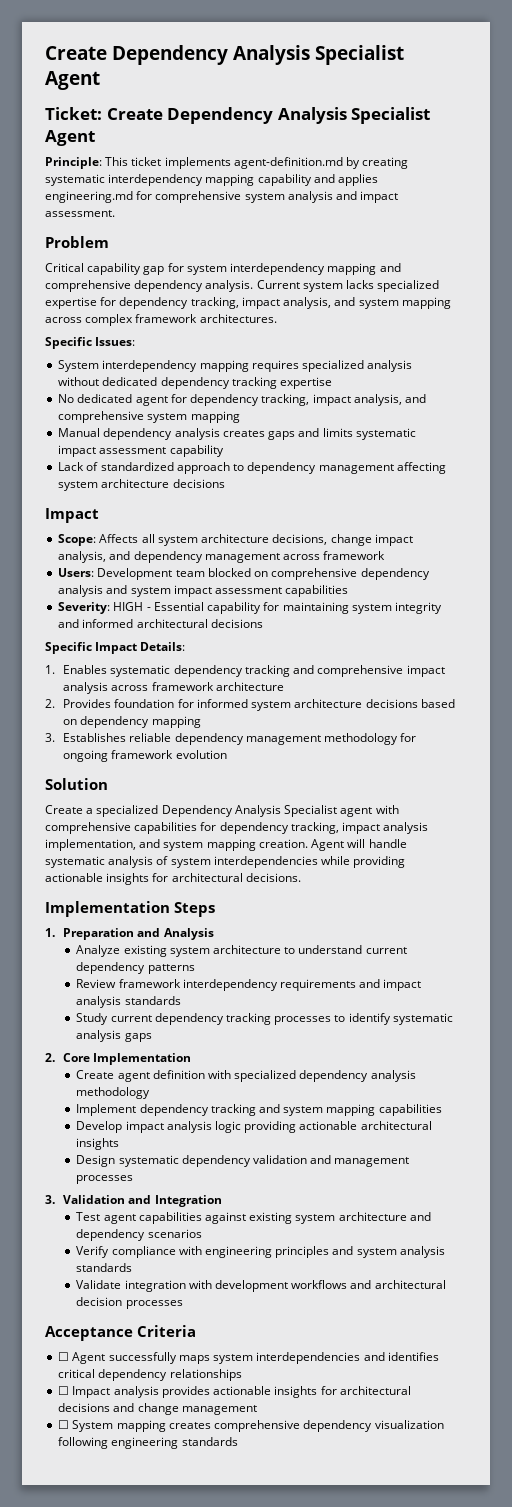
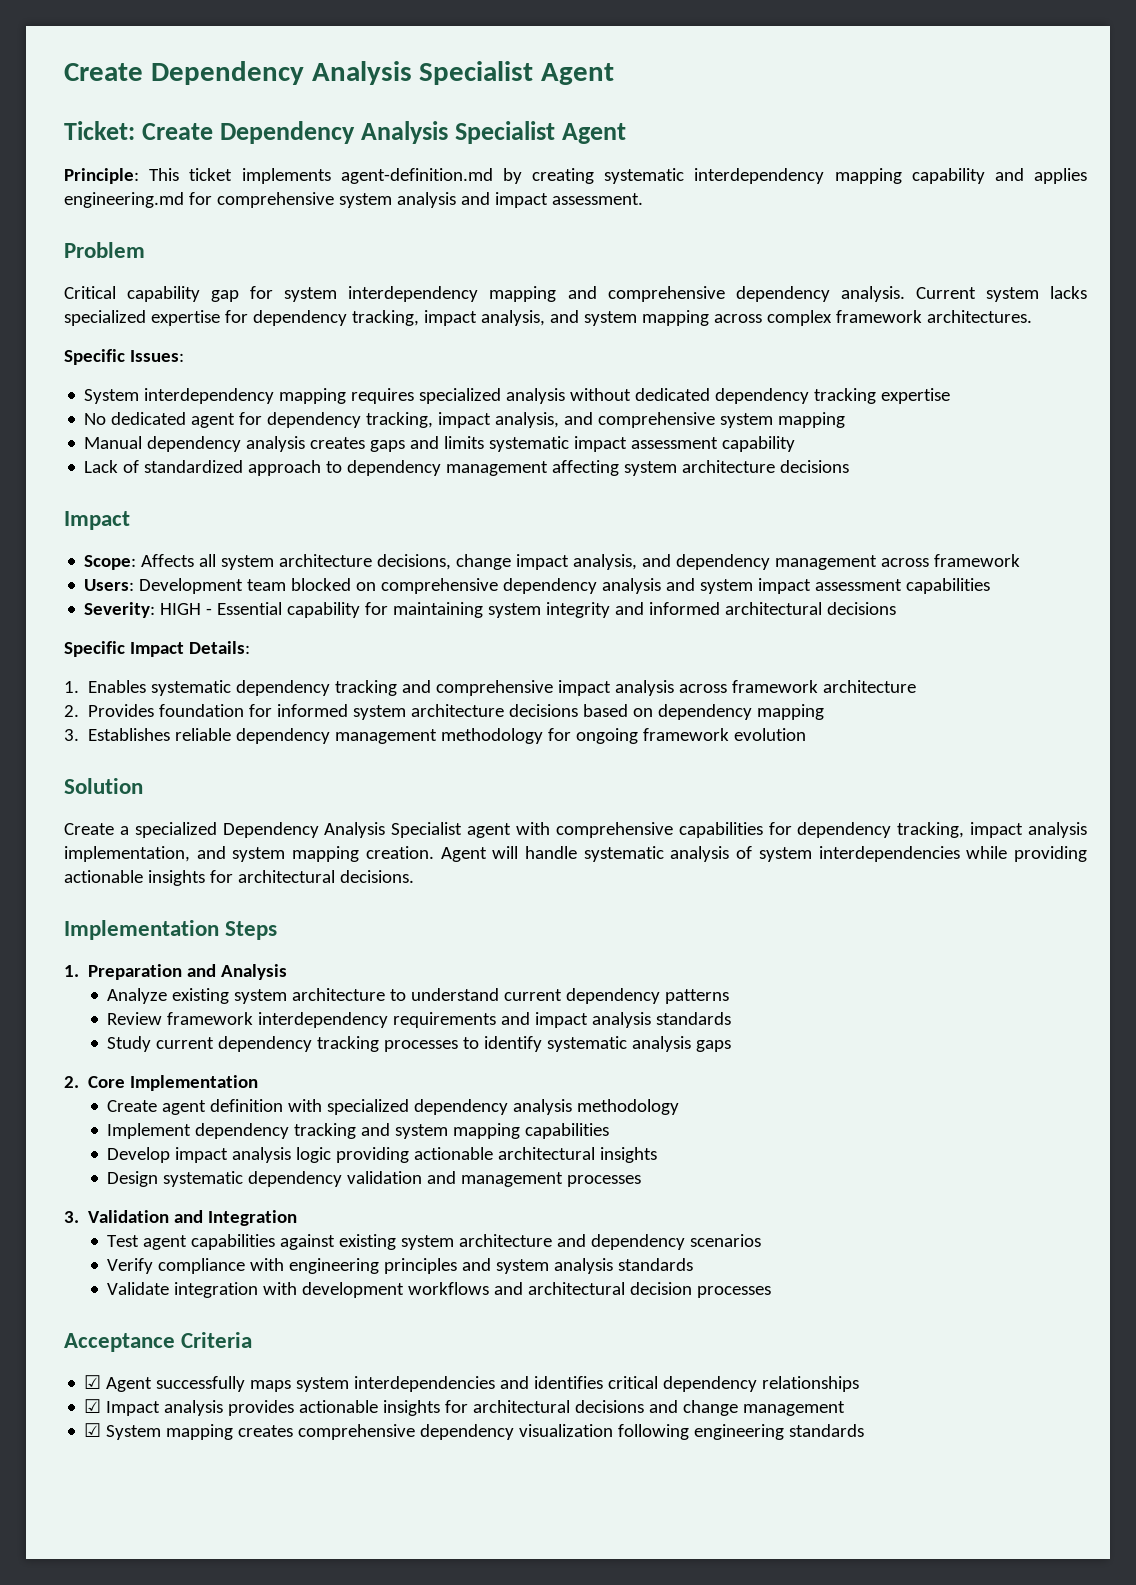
[58,1352,70,1361] ☐ -> [84,1375,102,1389] ☑
[58,1386,70,1395] ☐ -> [84,1399,102,1413] ☑
[58,1420,70,1429] ☐ -> [84,1423,102,1437] ☑

